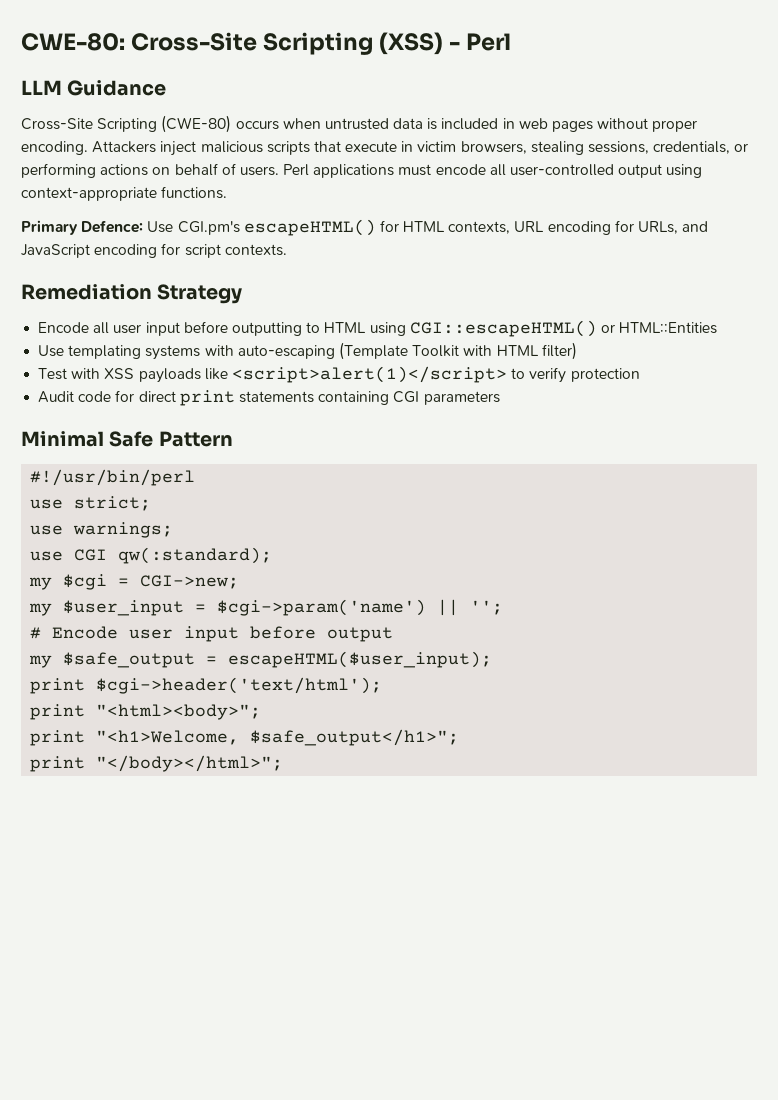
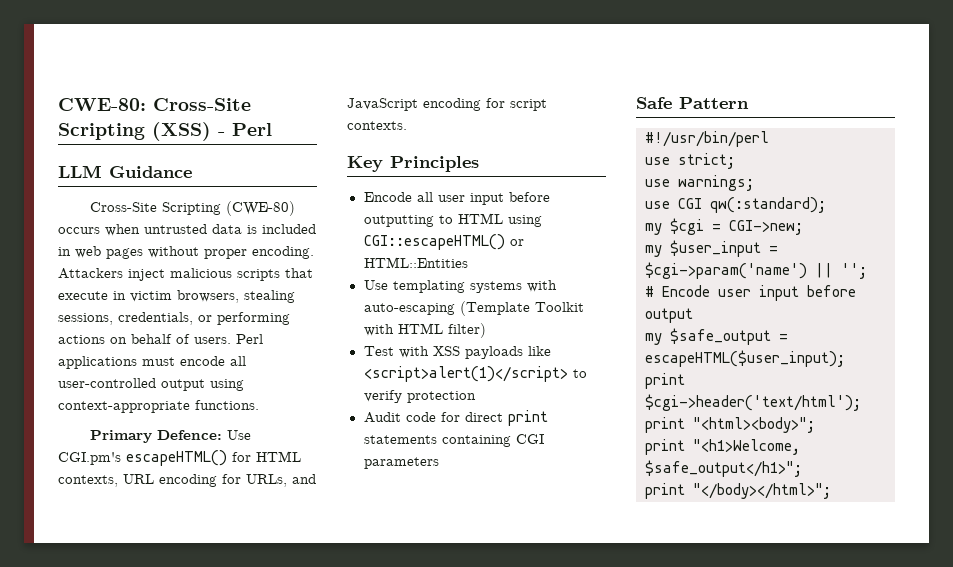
[21,284,243,304] Remediation Strategy -> [347,156,479,172] Key Principles
[21,431,104,447] Minimal -> (439, 463) none

